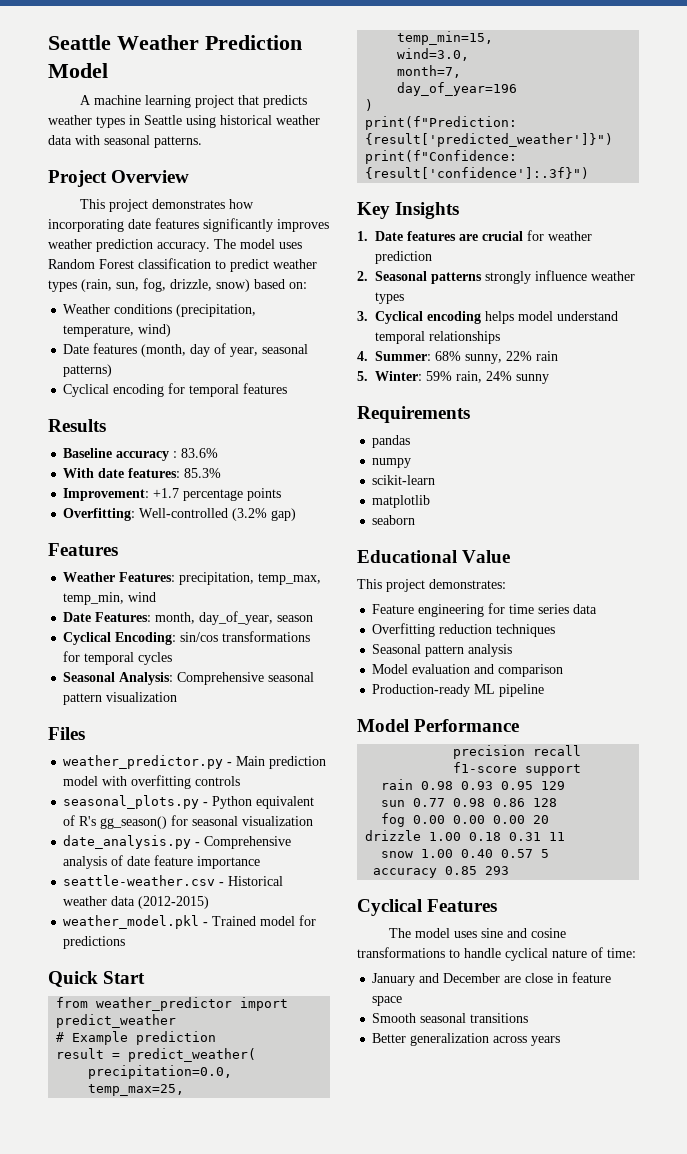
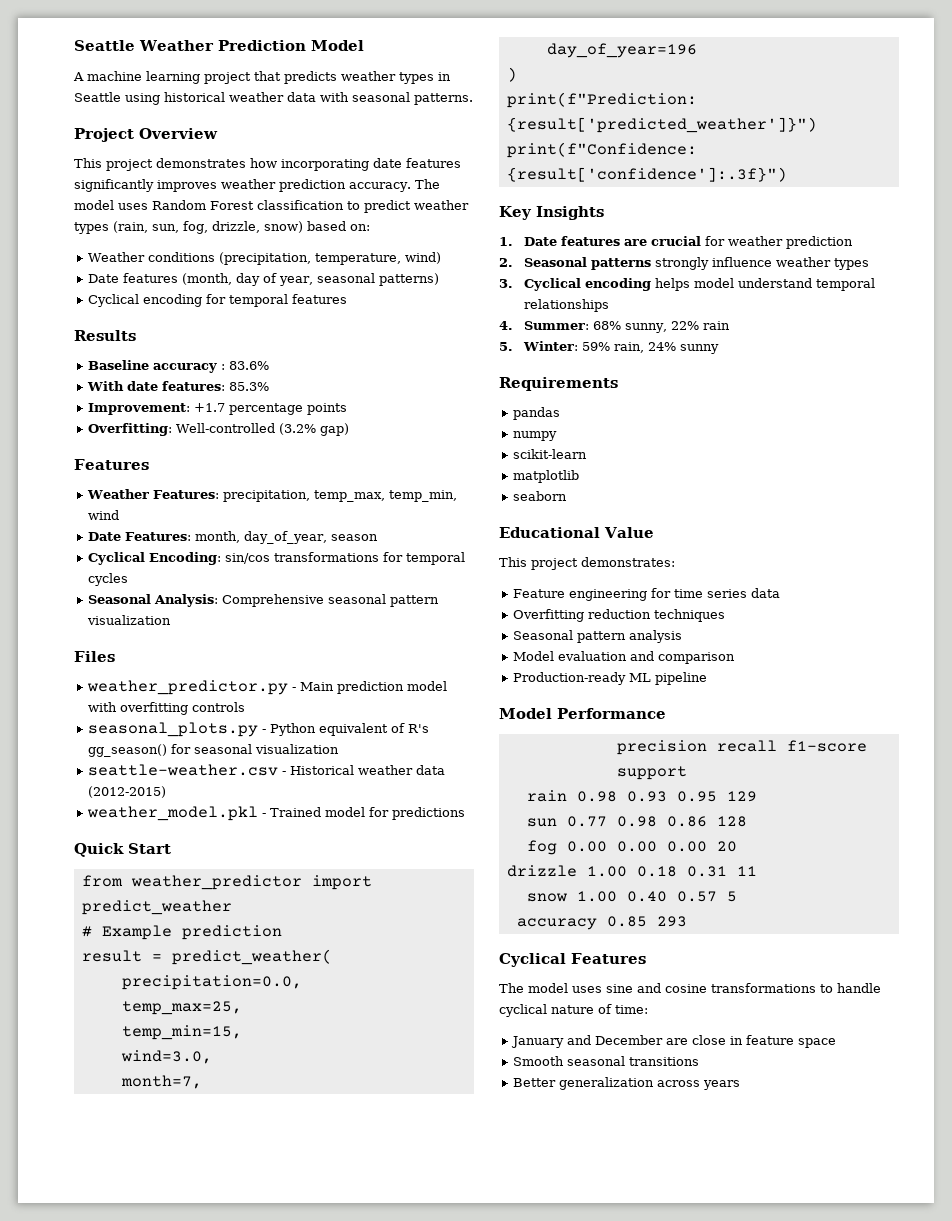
[63,835,292,849] [63,855,261,869] // date_analysis.py - Comprehensive analysis of date feature importance -> (340, 749) none

